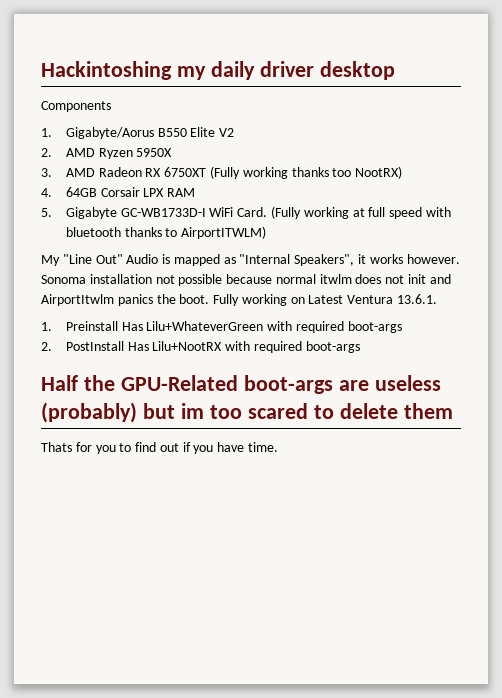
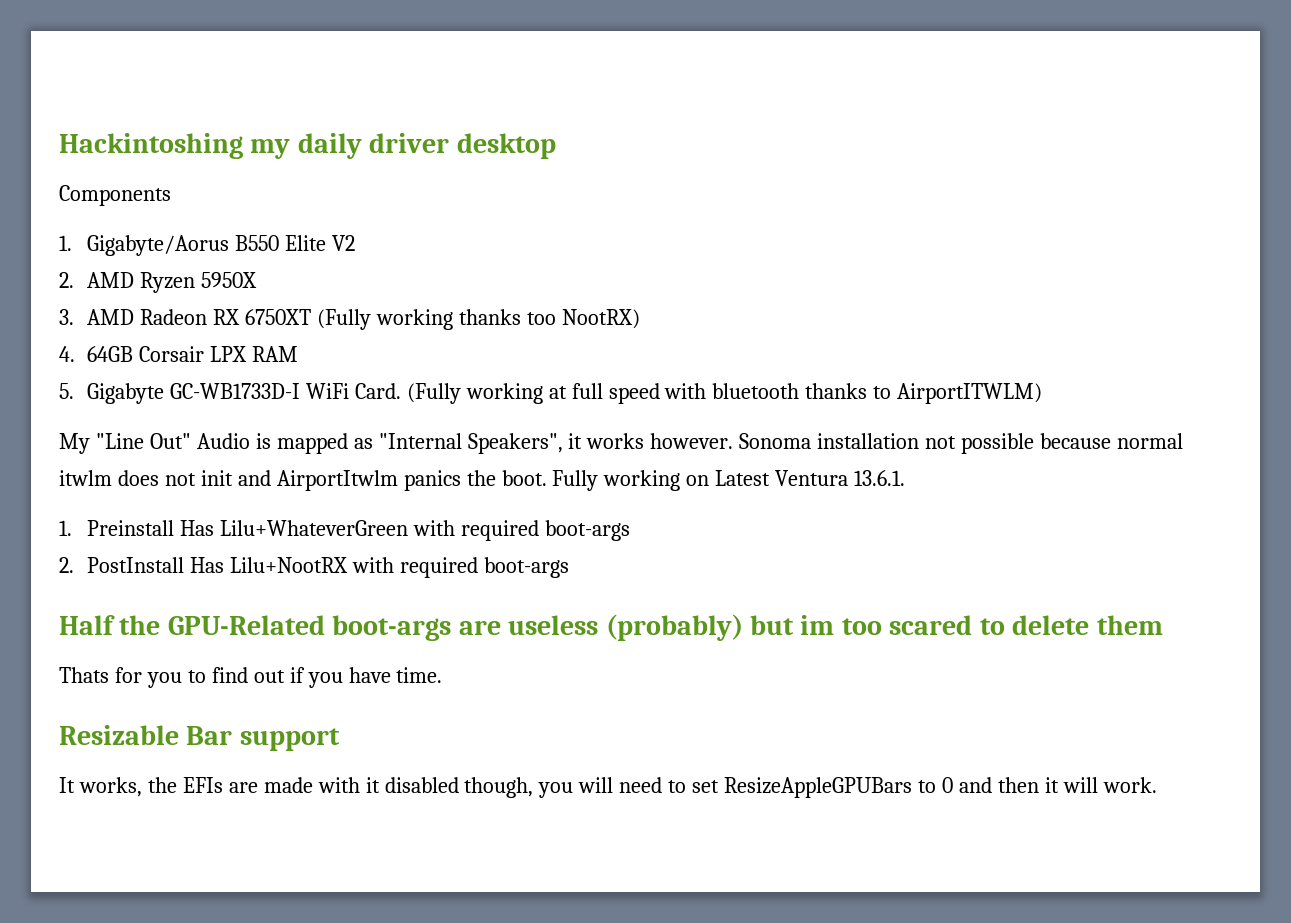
(279, 447) none -> [59,725,340,751] [59,777,1157,798] // Resizable Bar support // It works, the EFIs are made with it disabled though, you will need to set ResizeAppleGPUBars to 0 and then it will work.

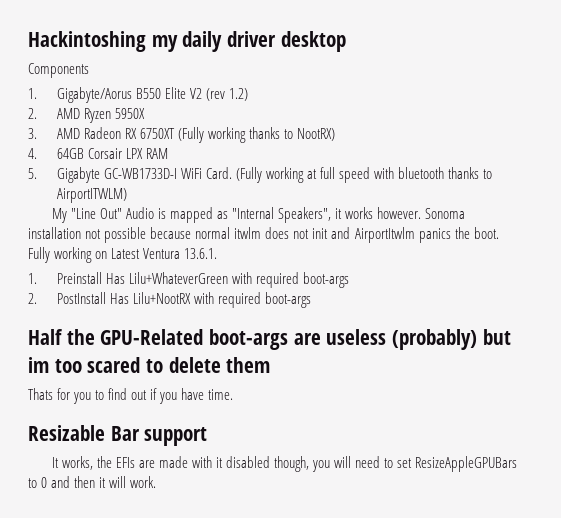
(355, 243) none -> [205,88,248,101] (rev 1.2)
[526,312,556,325] too -> [283,129,293,139] to

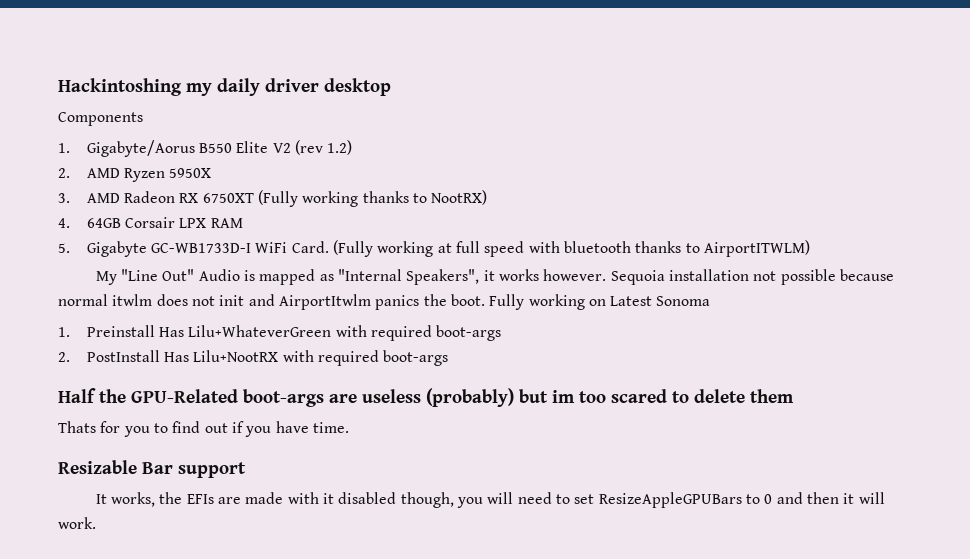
[425,208,466,219] Sonoma -> [610,270,665,285] Sequoia
[143,248,218,259] Ventura 13.6.1. -> [656,296,711,306] Sonoma

